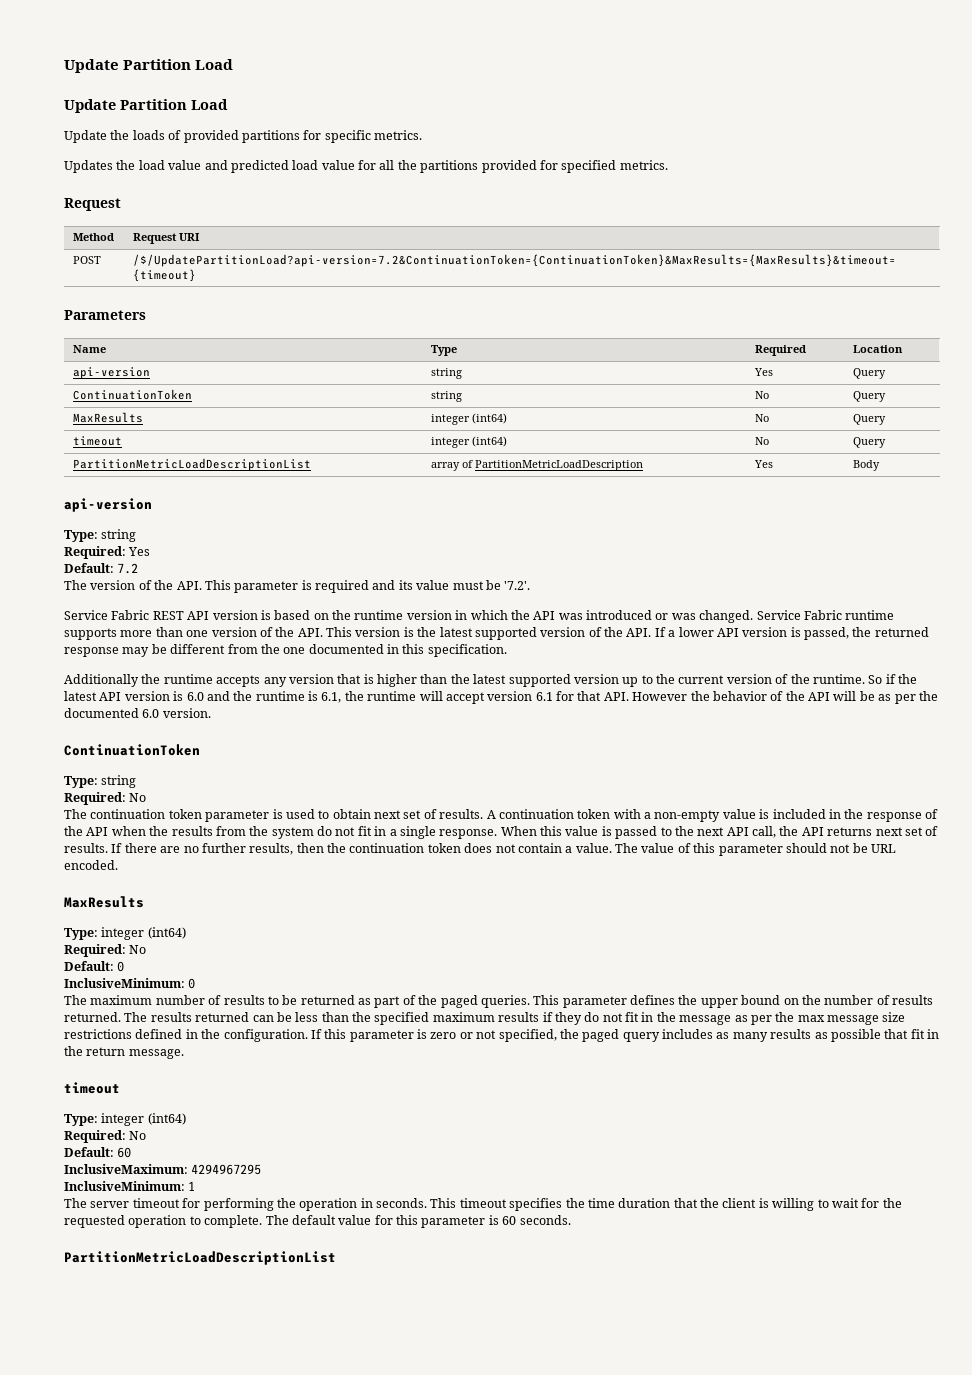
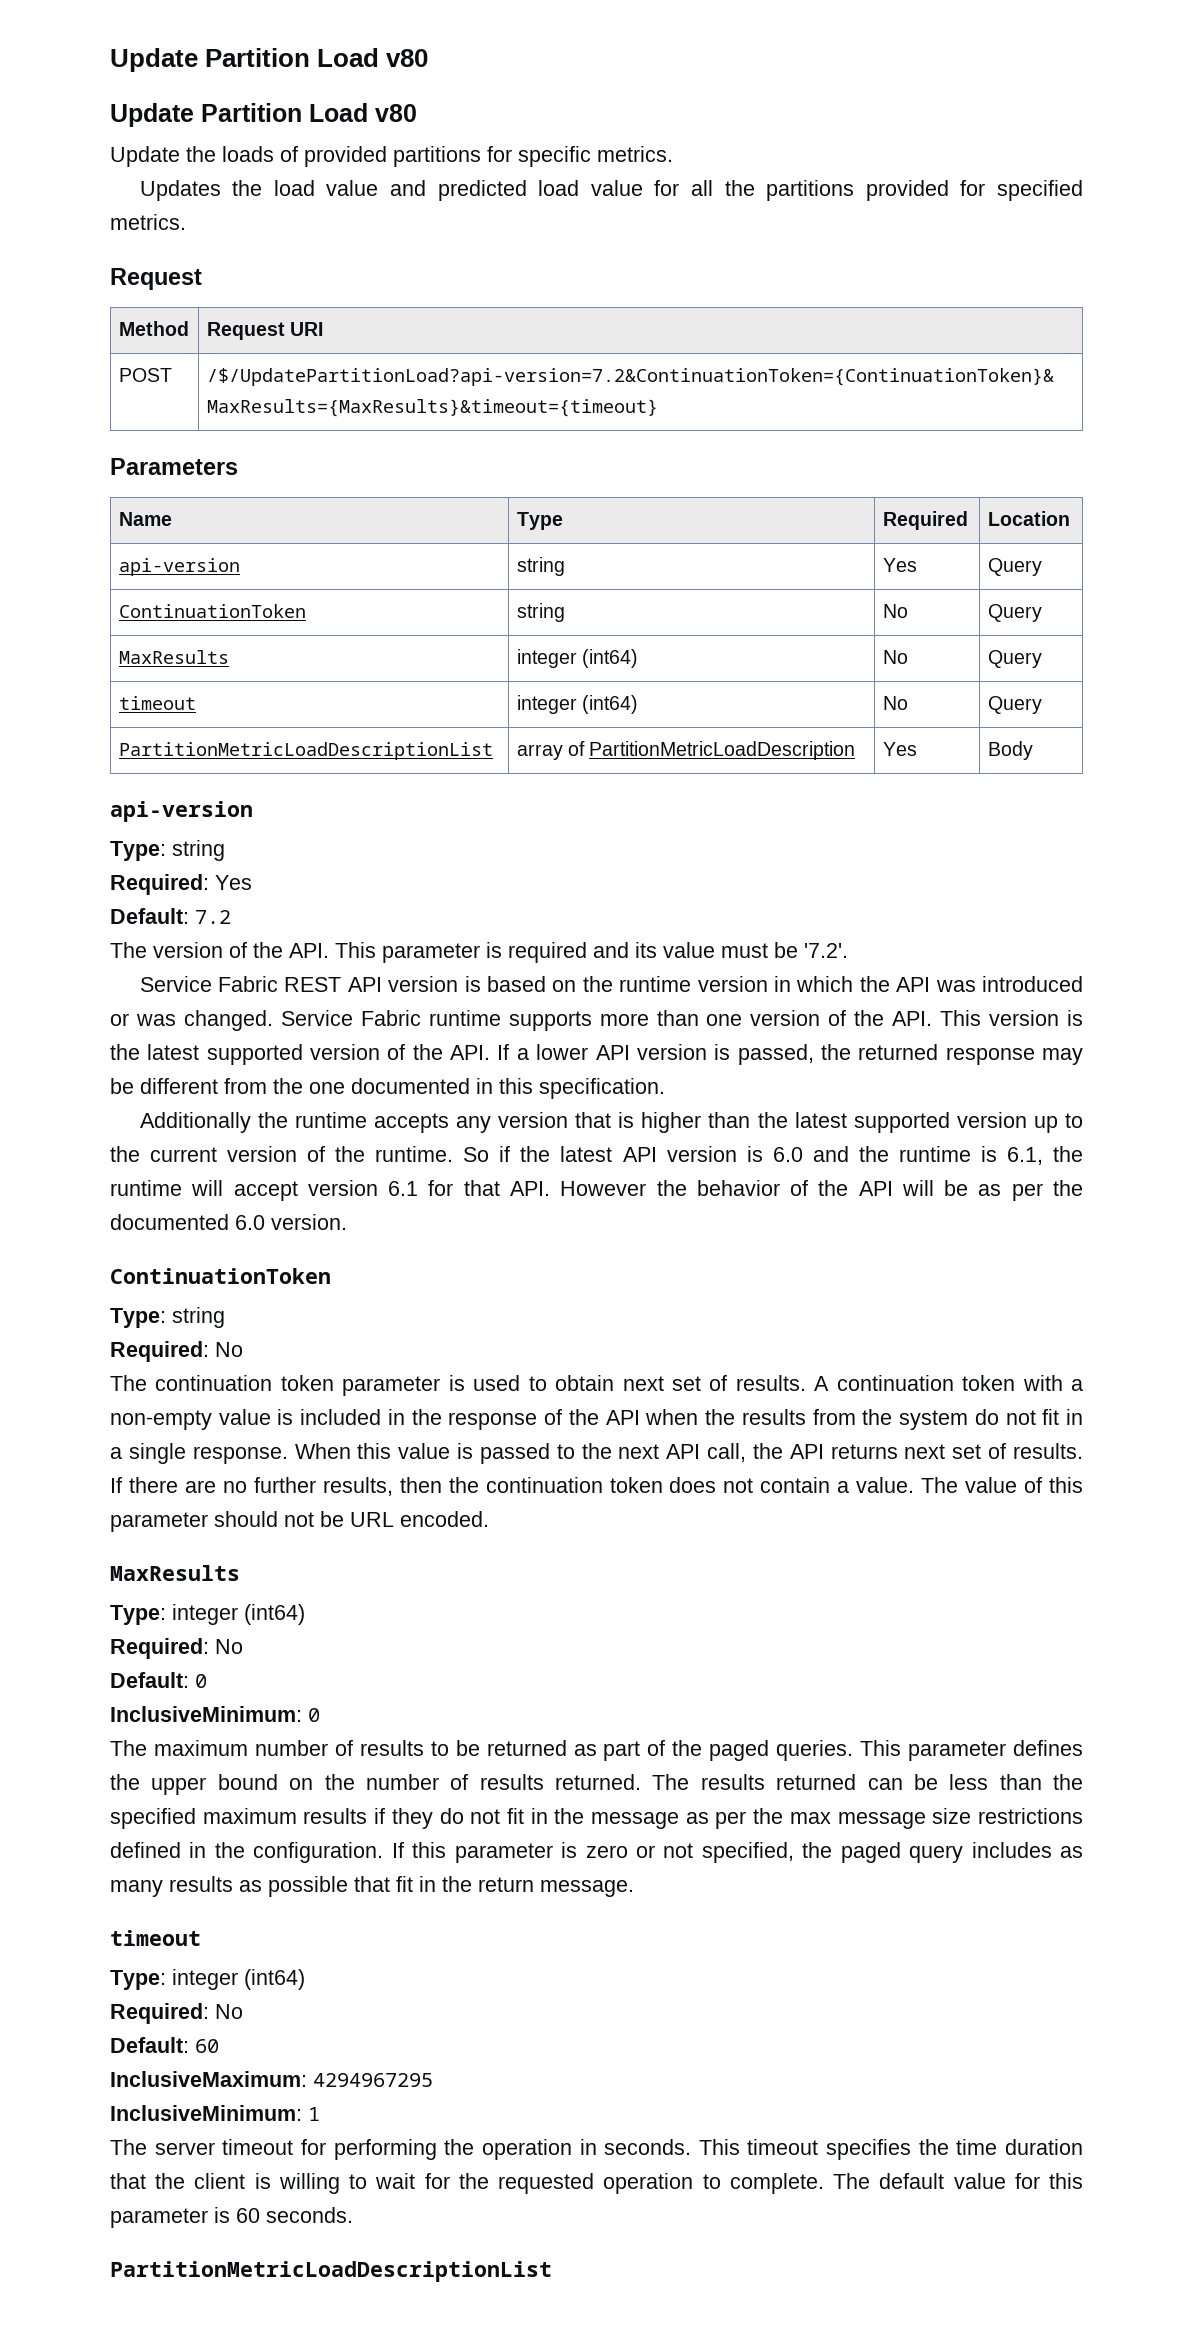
[64,59,234,73] [64,99,228,113] Update Partition Load // Update Partition Load -> [110,48,429,72] [110,103,417,127] Update Partition Load v80 // Update Partition Load v80

